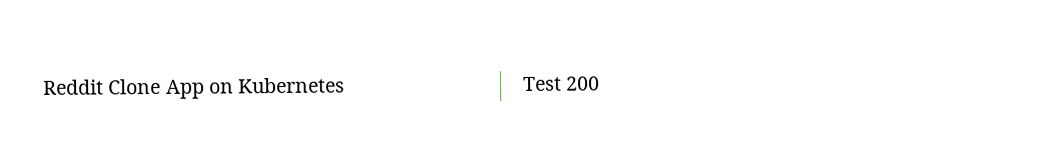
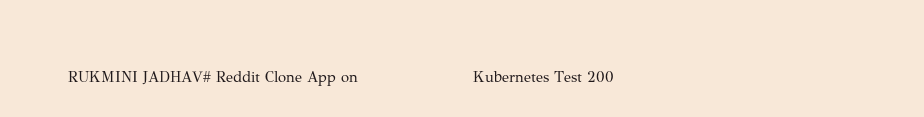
(43, 87) none -> [68,71,211,85] RUKMINI JADHAV#
(346, 85) // -> (549, 76) none

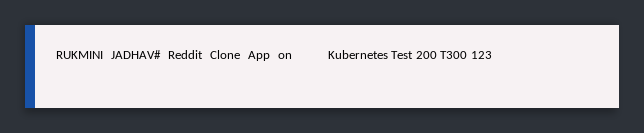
(614, 77) none -> [440,51,492,59] T300 123

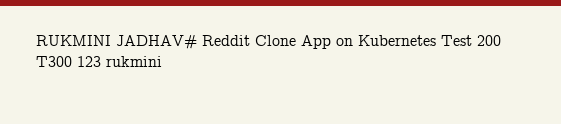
(492, 55) none -> [106,56,162,67] rukmini

